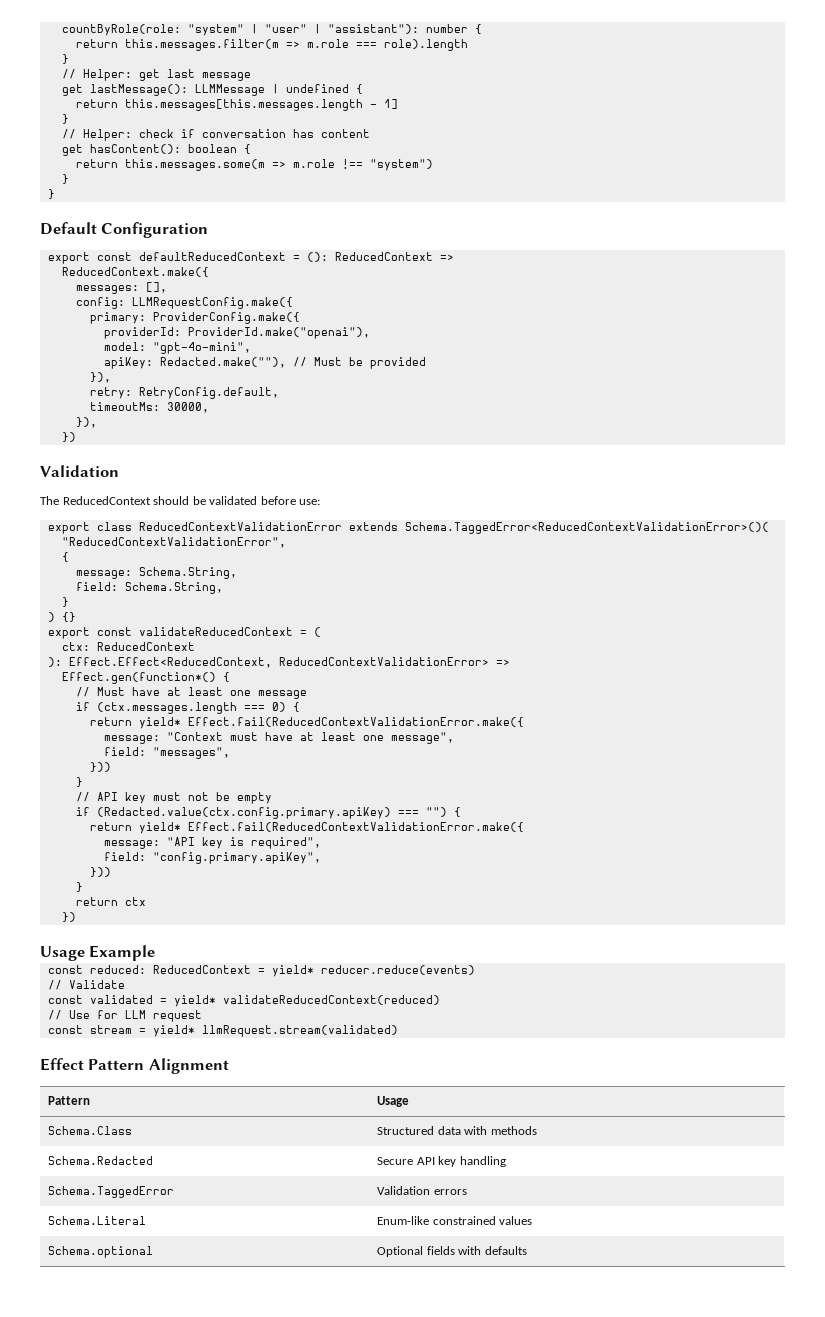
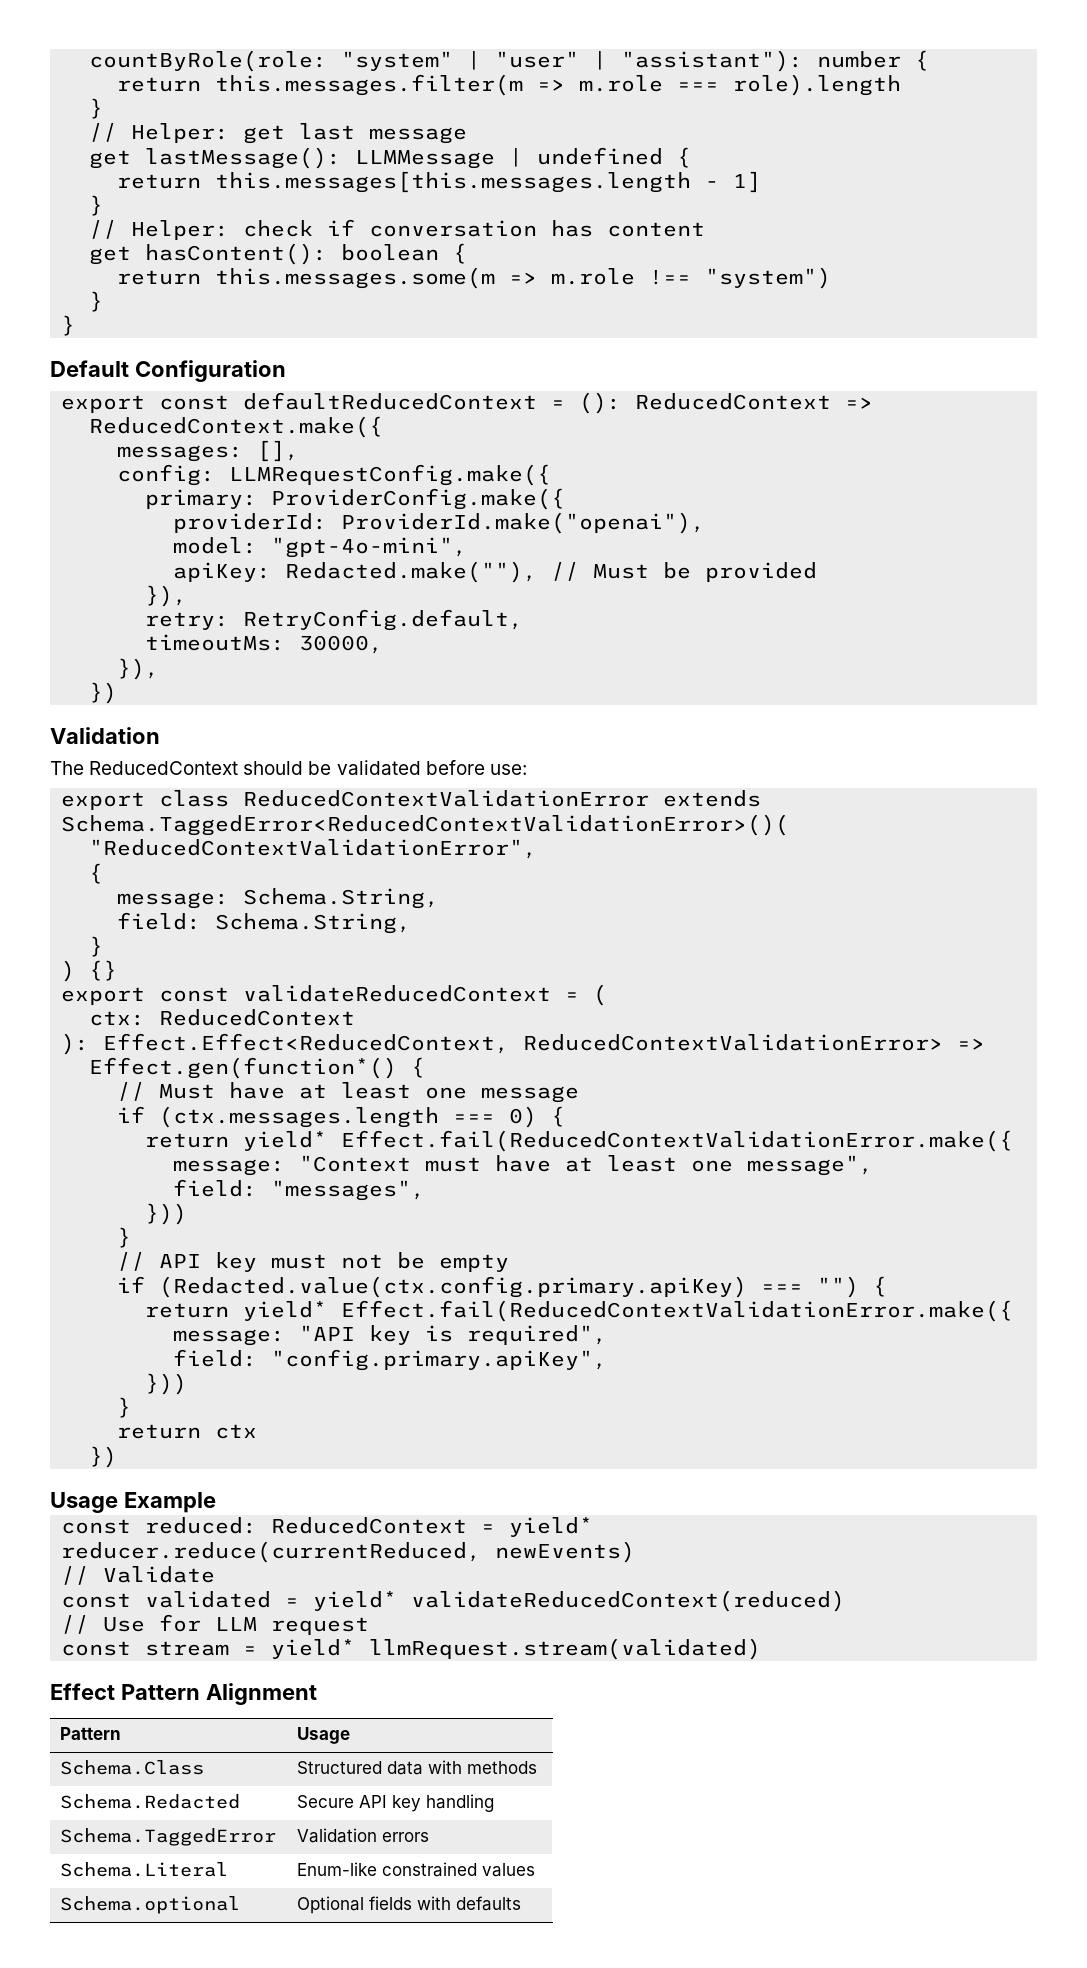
[320,965,475,975] reducer.reduce(events) -> [61,1541,636,1563] reducer.reduce(currentReduced, newEvents)

